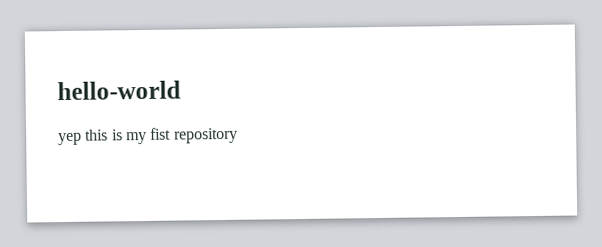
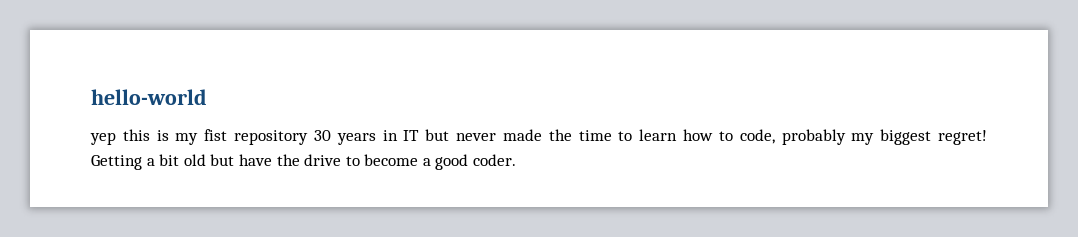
(238, 135) none -> [313,129,988,145] [91,154,517,170] 30 years in IT but never made the time to learn how to code, probably my biggest regret! Getting a bit old but have the drive to become a good coder.

